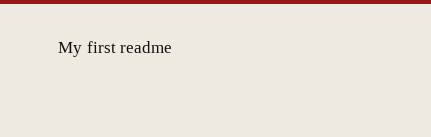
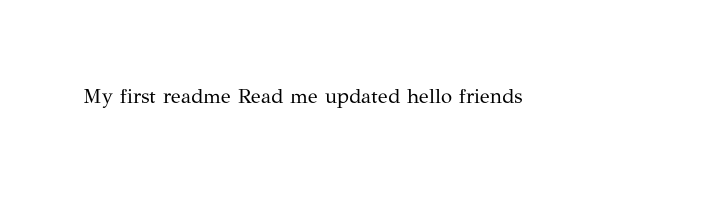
(173, 47) none -> [238,89,522,108] Read me updated hello friends

